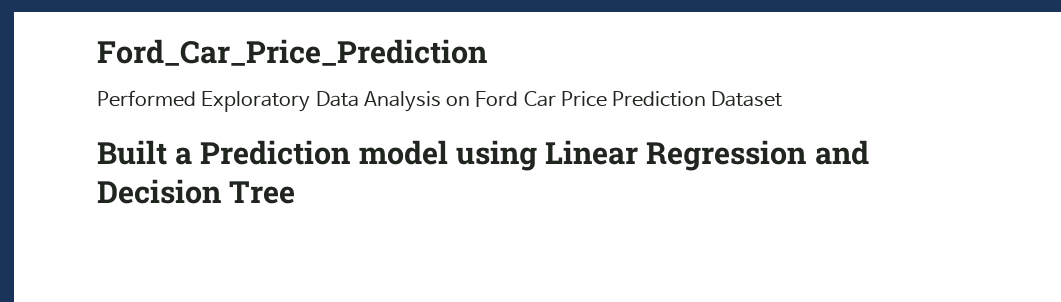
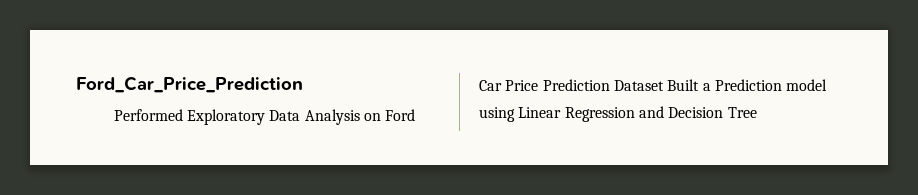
(783, 99) // -> (664, 85) none

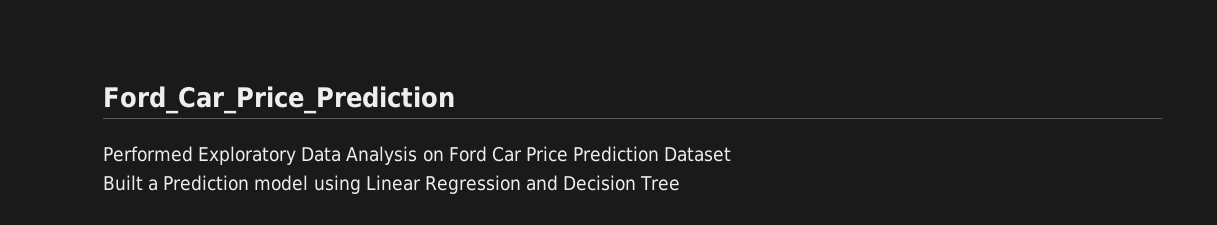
(664, 85) none -> (732, 154) //

